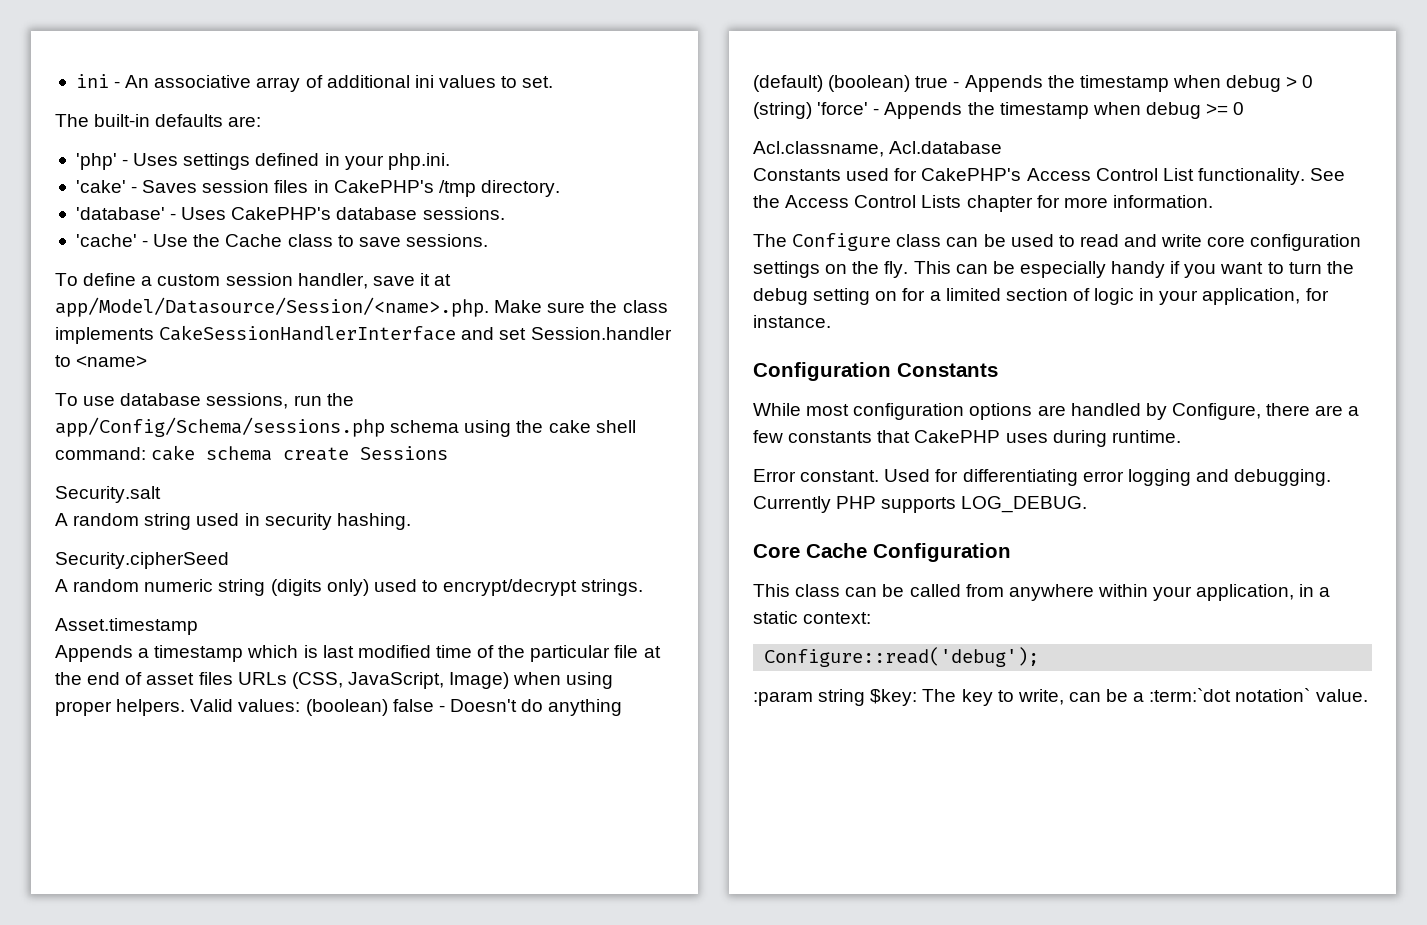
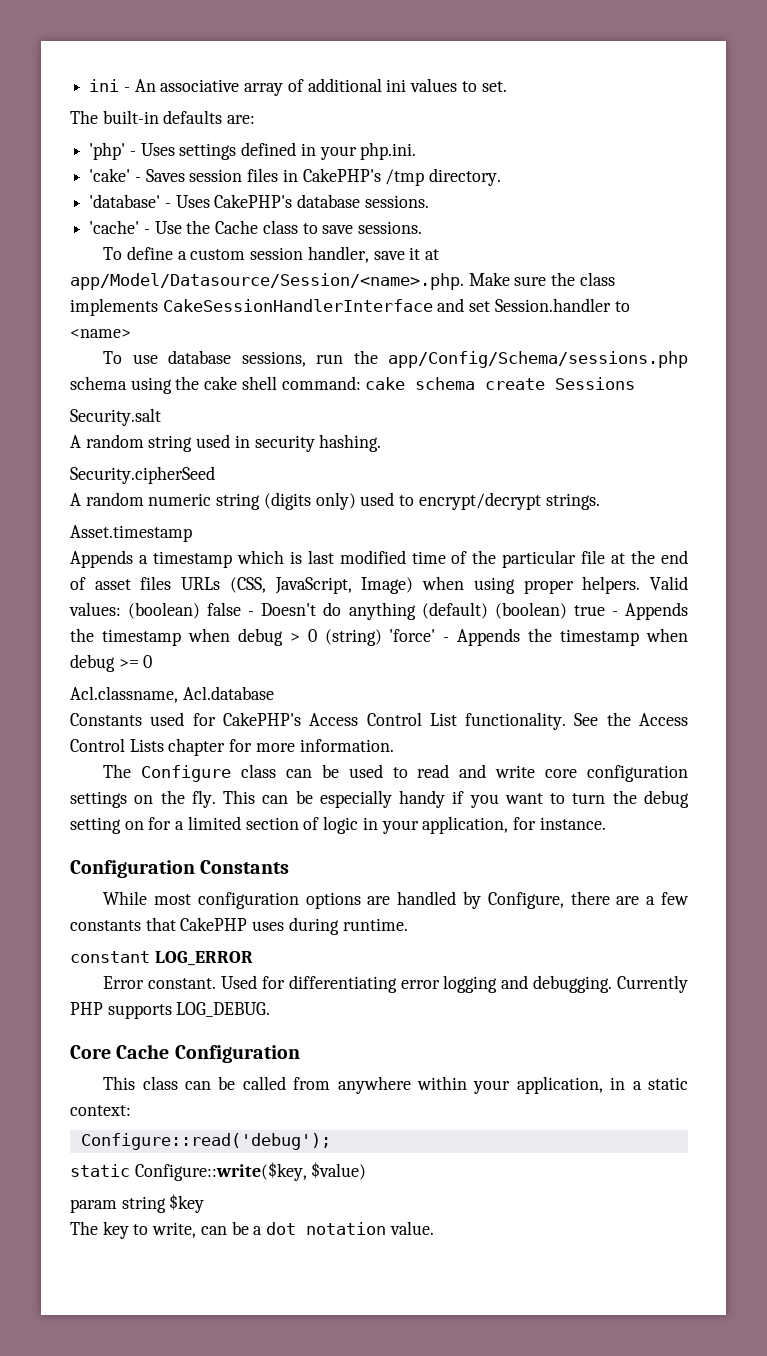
(1181, 436) none -> [70,951,253,966] // constant LOG_ERROR
[753,689,918,706] :param string $key: -> [70,1162,367,1181] [70,1194,205,1213] static Configure::write($key, $value) // param string $key //
[1149,688,1311,702] :term:`dot notation` -> [266,1222,387,1235] dot notation

